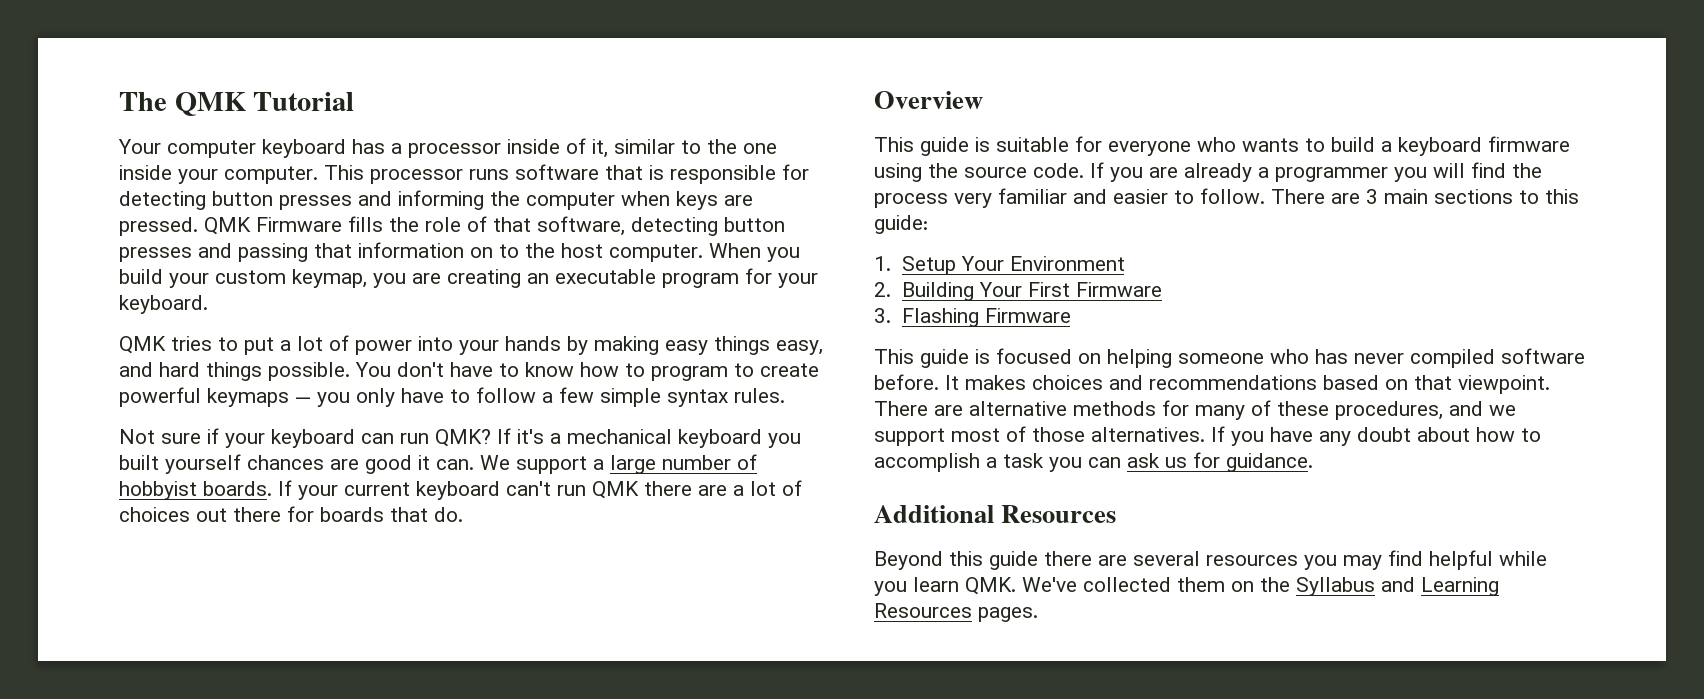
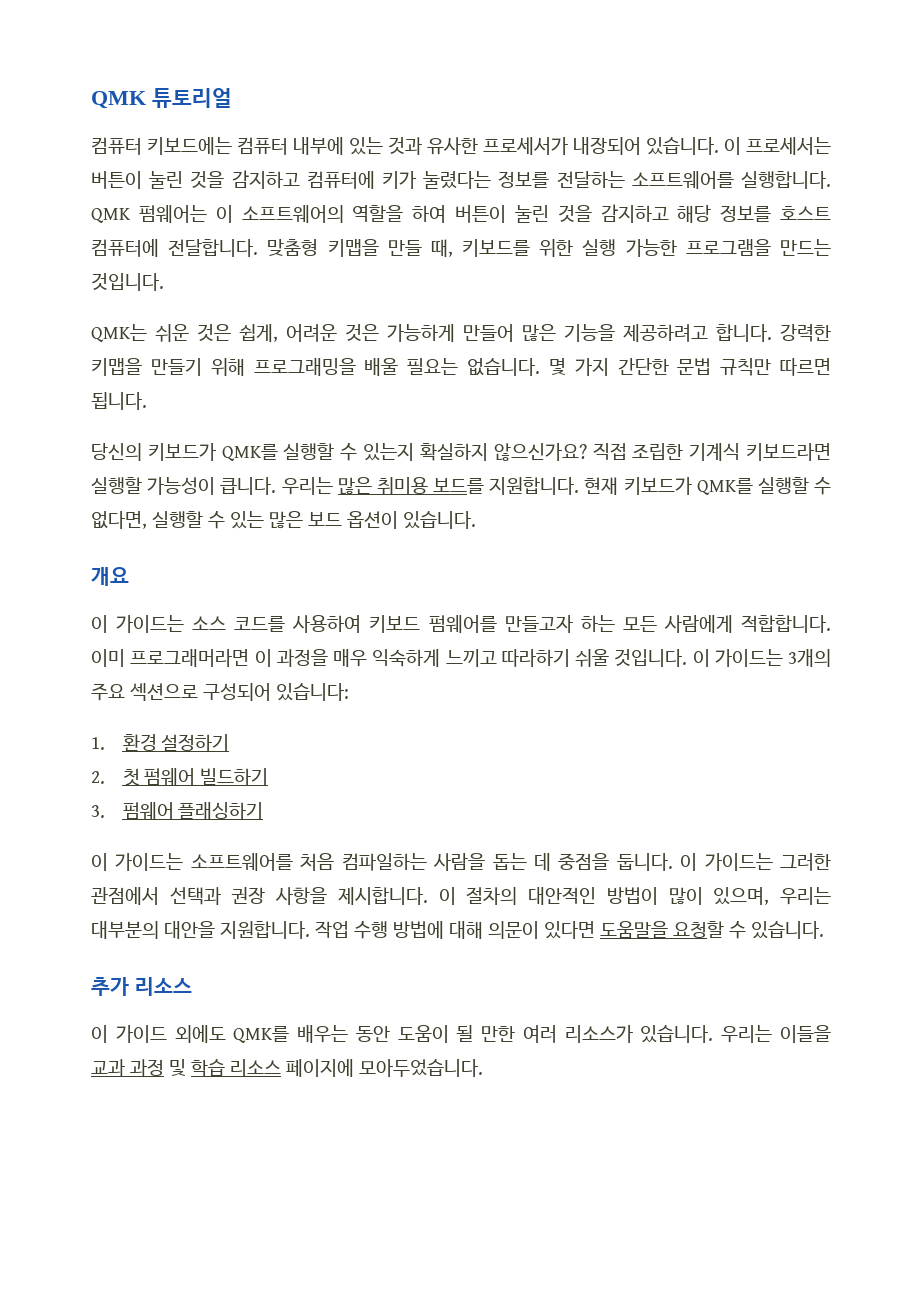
[119,92,355,116] [118,138,777,158] [119,164,809,184] [119,190,753,210] [119,216,785,236] [119,242,800,262] [119,268,818,288] [119,295,208,314] [119,335,823,355] [119,362,819,381] [119,387,785,407] [119,428,801,448] [119,454,757,474] [119,480,802,500] [119,506,463,522] [874,91,983,109] [874,136,1570,156] [874,162,1542,182] [874,188,1579,208] [874,215,928,234] [874,256,1125,275] [874,282,1162,301] [874,308,1071,327] [874,348,1585,368] [874,374,1550,394] [874,400,1516,420] [874,426,1541,446] [874,452,1313,472] [874,505,1117,523] [874,550,1547,570] [874,577,1499,596] [874,603,1038,622] The QMK Tutorial // Your computer keyboard has a processor inside of it, similar to the one inside your computer. This processor runs software that is responsible for detecting button presses and informing the computer when keys are pressed. QMK Firmware fills the role of that software, detecting button presses and passing that information on to the host computer. When you build your custom keymap, you are creating an executable program for your keyboard. // QMK tries to put a lot of power into your hands by making easy things easy, and hard things possible. You don't have to know how to program to create powerful keymaps — you only have to follow a few simple syntax rules. // Not sure if your keyboard can run QMK? If it's a mechanical keyboard you built yourself chances are good it can. We support a large number of hobbyist boards. If your current keyboard can't run QMK there are a lot of choices out there for boards that do. // Overview // This guide is suitable for everyone who wants to build a keyboard firmware using the source code. If you are already a programmer you will find the process very familiar and easier to follow. There are 3 main sections to this guide: // 1. Setup Your Environment // 2. Building Your First Firmware // 3. Flashing Firmware // This guide is focused on helping someone who has never compiled software before. It makes choices and recommendations based on that viewpoint. There are alternative methods for many of these procedures, and we support most of those alternatives. If you have any doubt about how to accomplish a task you can ask us for guidance. // Additional Resources // Beyond this guide there are several resources you may find helpful while you learn QMK. We've collected them on the Syllabus and Learning Resources pages. -> [91,88,232,109] [91,137,831,155] [91,170,831,189] [91,204,832,223] [91,239,831,257] [91,273,164,291] [91,324,831,342] [91,358,831,376] [91,392,147,410] [91,443,832,461] [91,477,831,495] [91,511,476,529] [91,567,129,586] [91,615,831,633] [91,649,831,667] [91,683,349,701] [91,734,230,752] [91,768,269,786] [91,802,264,820] [91,853,831,871] [91,887,832,905] [91,921,824,939] [91,977,192,996] [91,1025,831,1043] [91,1059,483,1077] QMK 튜토리얼 // 컴퓨터 키보드에는 컴퓨터 내부에 있는 것과 유사한 프로세서가 내장되어 있습니다. 이 프로세서는 버튼이 눌린 것을 감지하고 컴퓨터에 키가 눌렸다는 정보를 전달하는 소프트웨어를 실행합니다. QMK 펌웨어는 이 소프트웨어의 역할을 하여 버튼이 눌린 것을 감지하고 해당 정보를 호스트 컴퓨터에 전달합니다. 맞춤형 키맵을 만들 때, 키보드를 위한 실행 가능한 프로그램을 만드는 것입니다. // QMK는 쉬운 것은 쉽게, 어려운 것은 가능하게 만들어 많은 기능을 제공하려고 합니다. 강력한 키맵을 만들기 위해 프로그래밍을 배울 필요는 없습니다. 몇 가지 간단한 문법 규칙만 따르면 됩니다. // 당신의 키보드가 QMK를 실행할 수 있는지 확실하지 않으신가요? 직접 조립한 기계식 키보드라면 실행할 가능성이 큽니다. 우리는 많은 취미용 보드를 지원합니다. 현재 키보드가 QMK를 실행할 수 없다면, 실행할 수 있는 많은 보드 옵션이 있습니다. // 개요 // 이 가이드는 소스 코드를 사용하여 키보드 펌웨어를 만들고자 하는 모든 사람에게 적합합니다. 이미 프로그래머라면 이 과정을 매우 익숙하게 느끼고 따라하기 쉬울 것입니다. 이 가이드는 3개의 주요 섹션으로 구성되어 있습니다: // 1. 환경 설정하기 // 2. 첫 펌웨어 빌드하기 // 3. 펌웨어 플래싱하기 // 이 가이드는 소프트웨어를 처음 컴파일하는 사람을 돕는 데 중점을 둡니다. 이 가이드는 그러한 관점에서 선택과 권장 사항을 제시합니다. 이 절차의 대안적인 방법이 많이 있으며, 우리는 대부분의 대안을 지원합니다. 작업 수행 방법에 대해 의문이 있다면 도움말을 요청할 수 있습니다. // 추가 리소스 // 이 가이드 외에도 QMK를 배우는 동안 도움이 될 만한 여러 리소스가 있습니다. 우리는 이들을 교과 과정 및 학습 리소스 페이지에 모아두었습니다.

